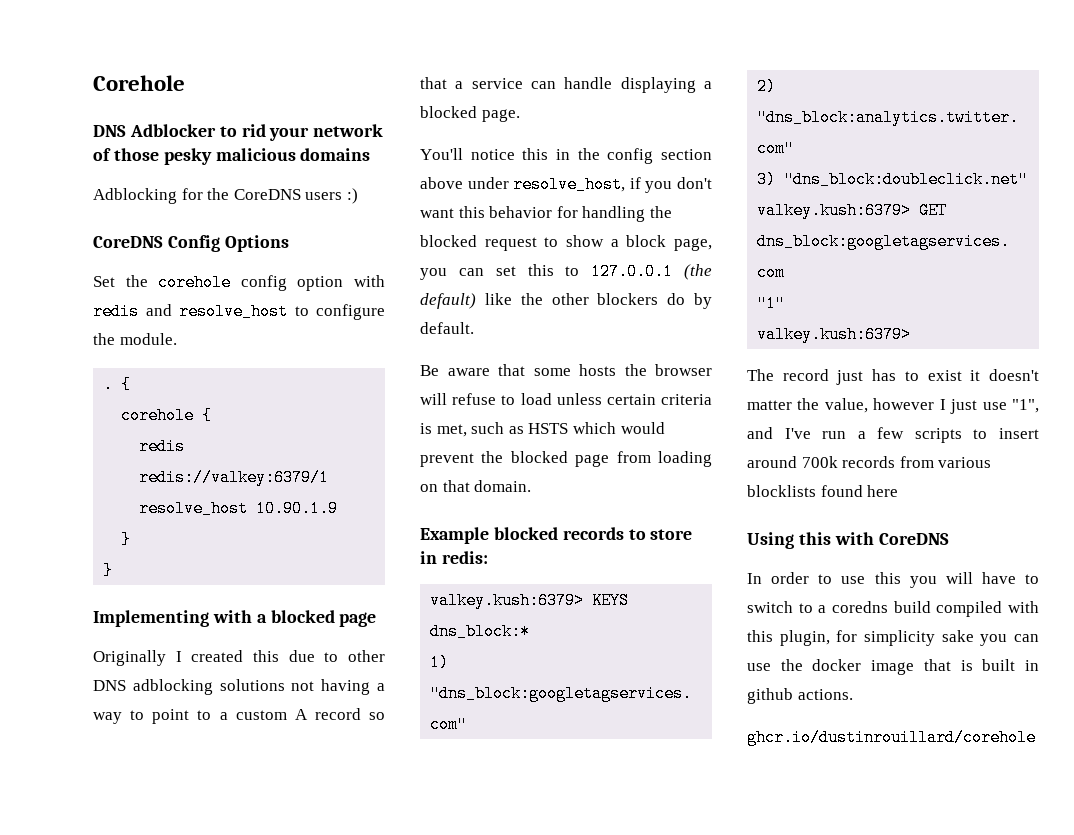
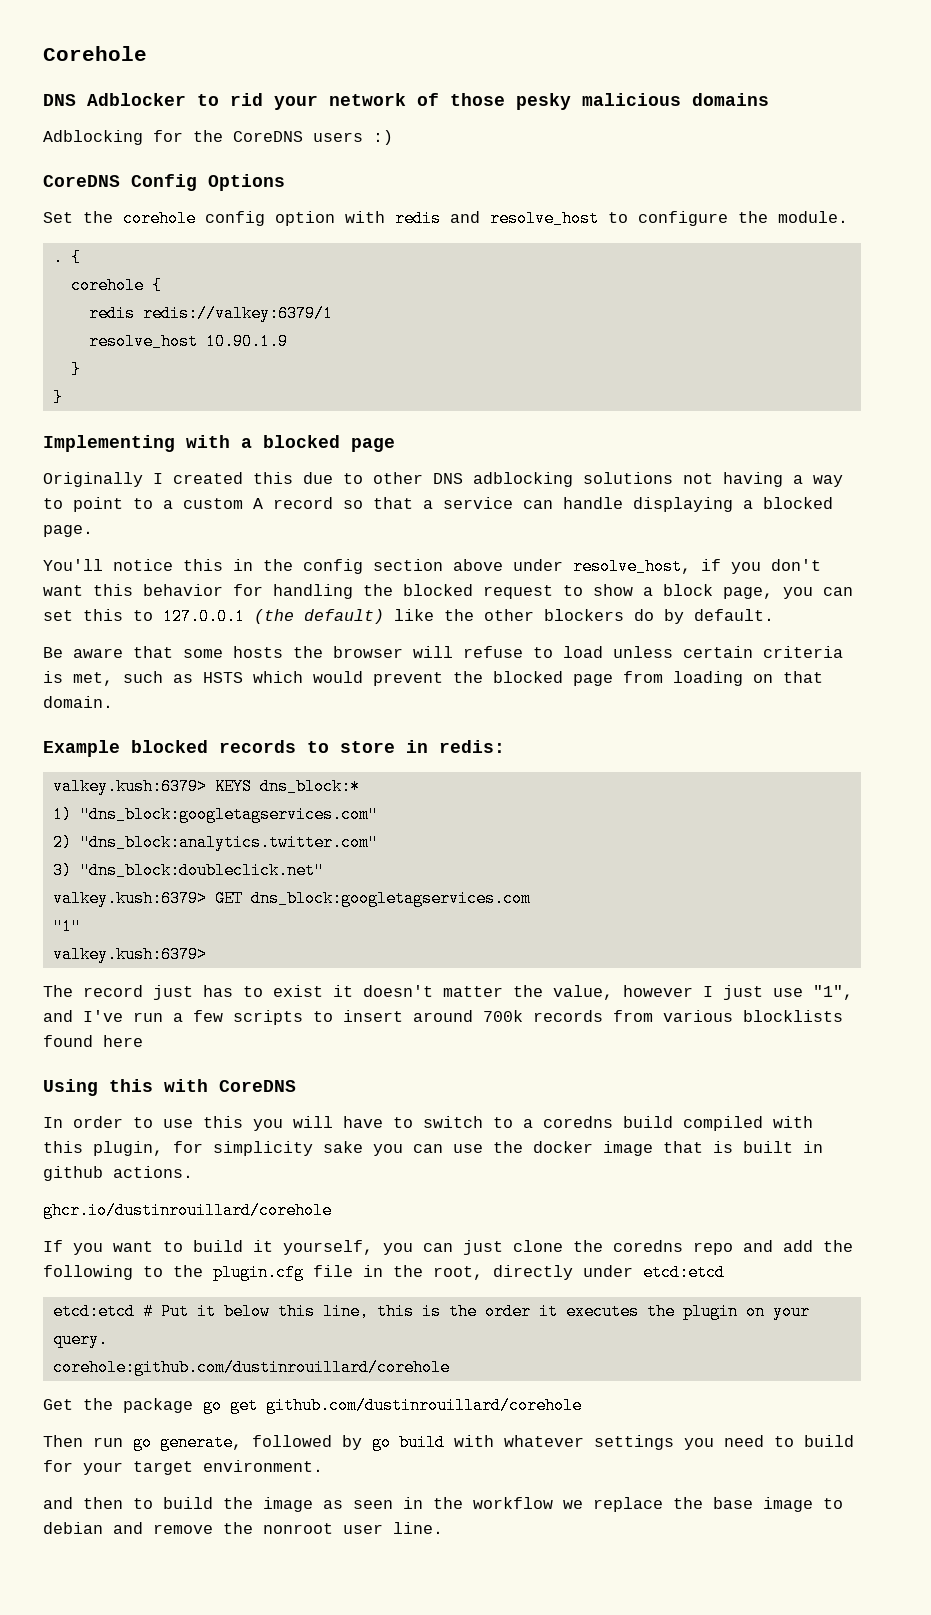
(1036, 737) none -> [43,1240,853,1255] [43,1264,725,1281] [52,1303,810,1320] [52,1331,108,1348] [52,1359,450,1376] [43,1397,582,1414] [43,1434,854,1451] [43,1460,323,1475] [43,1497,843,1512] [43,1522,443,1534] // If you want to build it yourself, you can just clone the coredns repo and add the following to the plugin.cfg file in the root, directly under etcd:etcd // etcd:etcd # Put it below this line, this is the order it executes the plugin on your query. // corehole:github.com/dustinrouillard/corehole // Get the package go get github.com/dustinrouillard/corehole // Then run go generate, followed by go build with whatever settings you need to build for your target environment. // and then to build the image as seen in the workflow we replace the base image to debian and remove the nonroot user line.

